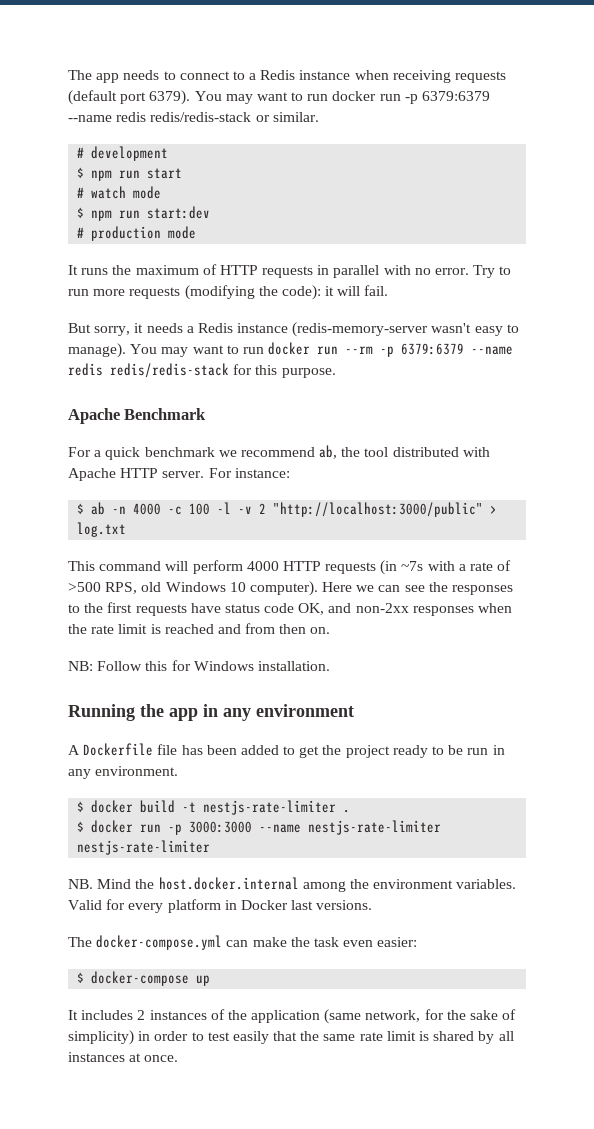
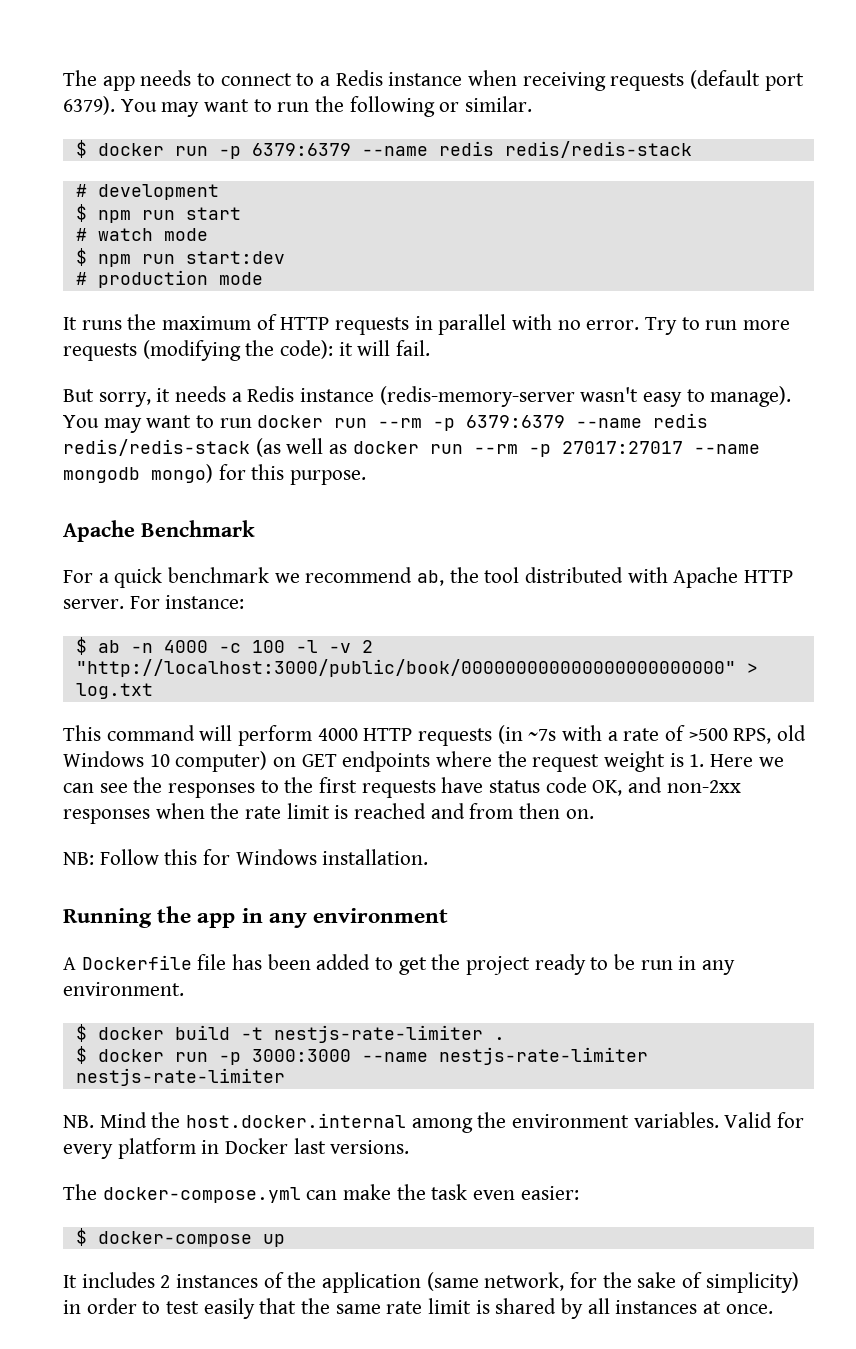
(329, 97) none -> [315,96,533,117] [75,140,87,158] the following or similar. // $
[255,112,319,122] or similar. -> (692, 149) none
(229, 370) none -> [255,438,760,457] [63,464,213,483] (as well as docker run --rm -p 27017:27017 --name mongodb mongo)
[273,502,484,517] "http://localhost:3000/public" -> [75,659,736,677] "http://localhost:3000/public/book/000000000000000000000000"
[249,581,318,596] computer). -> [175,751,705,772] computer) on GET endpoints where the request weight is 1.

